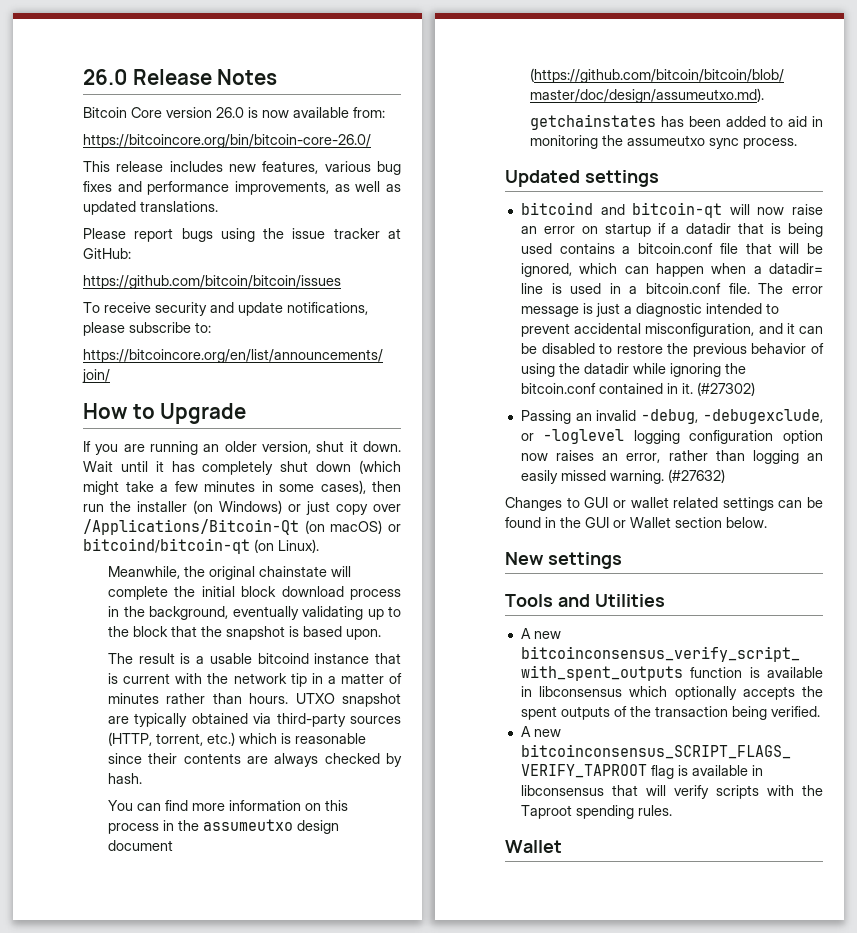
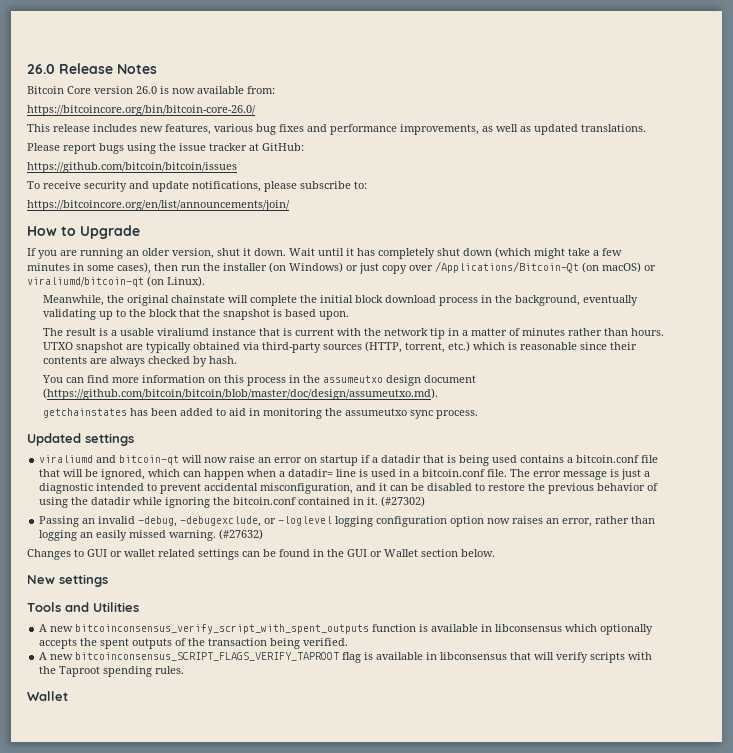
[83,538,250,554] bitcoind/bitcoin-qt -> [27,277,144,287] viraliumd/bitcoin-qt
[257,653,309,664] bitcoind -> [157,328,210,336] viraliumd
[520,202,593,215] bitcoind -> [39,455,94,463] viraliumd

